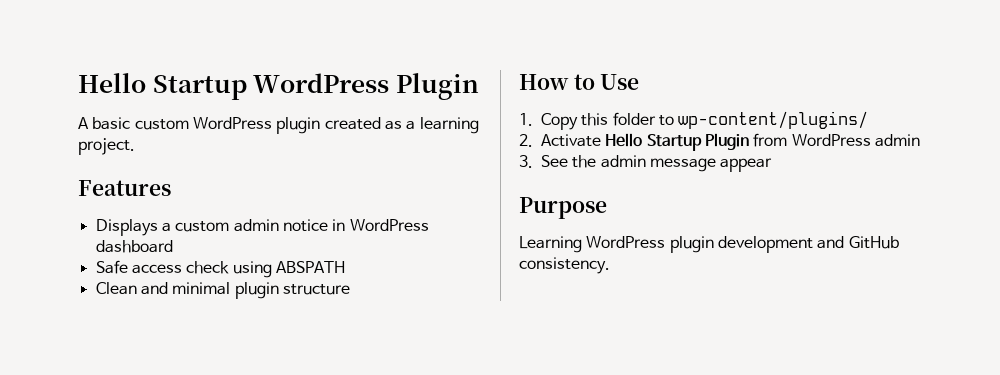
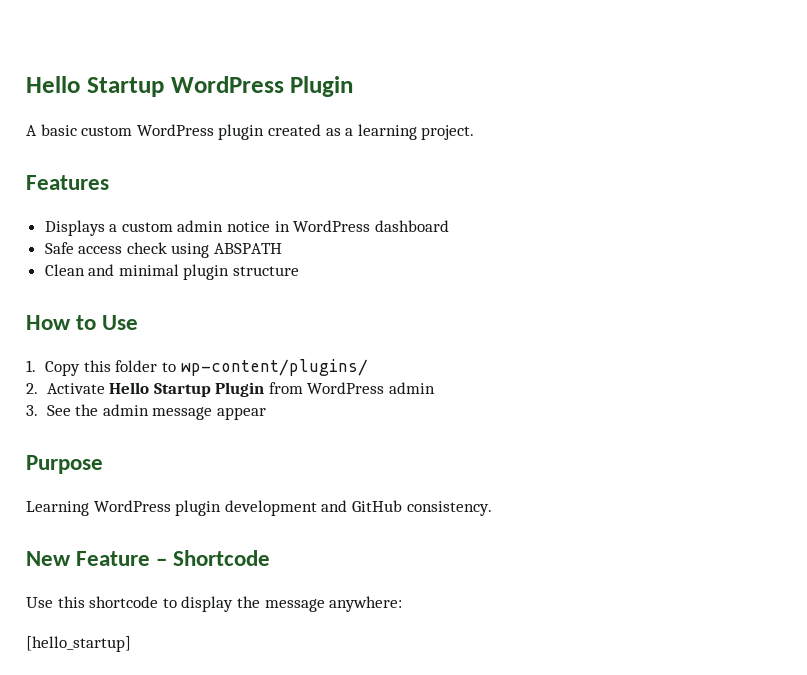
(610, 265) none -> [26,550,271,566] [26,596,403,612] [26,636,131,652] // New Feature – Shortcode // Use this shortcode to display the message anywhere: // [hello_startup]

